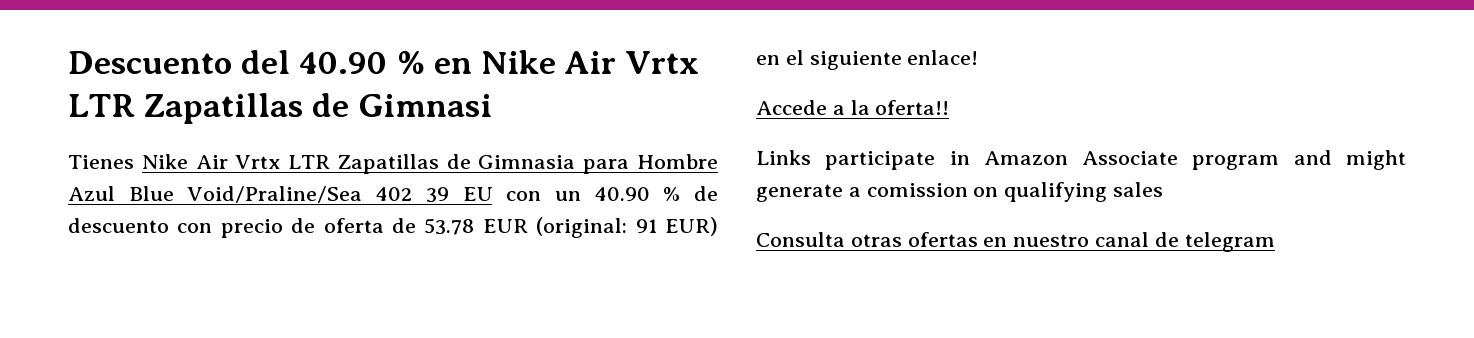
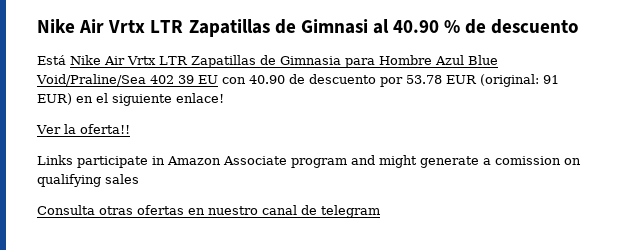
[68,50,472,74] Descuento del 40.90 % en -> (37, 26) none
[68,155,134,169] // Tienes -> [372,19,580,34] [37,55,66,65] al 40.90 % de descuento // Está
[554,186,719,201] [68,218,416,238] un 40.90 % de descuento con precio de oferta de -> [248,74,403,87] 40.90 de descuento por
[756,100,845,115] Accede a -> [36,125,61,134] Ver

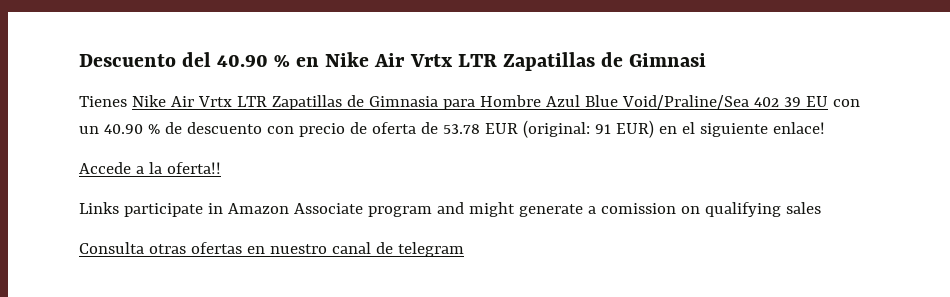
(37, 26) none -> [79,52,320,67] Descuento del 40.90 % en
[372,19,580,34] [37,55,66,65] al 40.90 % de descuento // Está -> [79,96,127,107] // Tienes
[248,74,403,87] 40.90 de descuento por -> [79,122,438,137] un 40.90 % de descuento con precio de oferta de
[36,125,61,134] Ver -> [79,162,144,174] Accede a

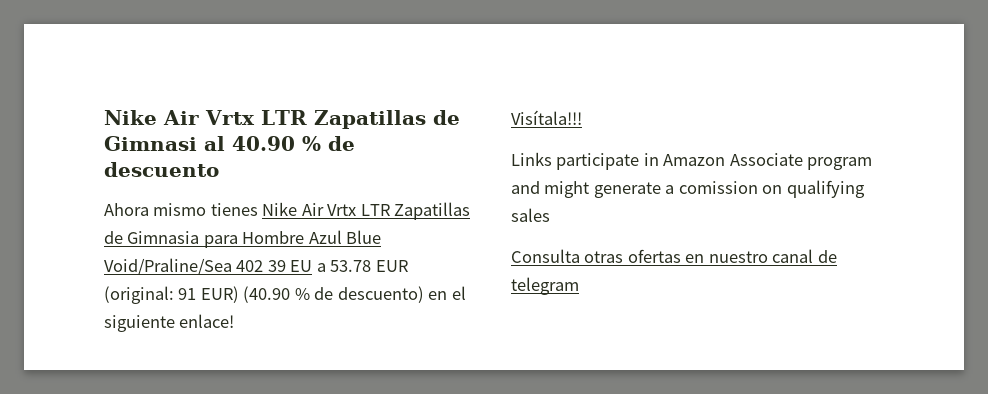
[79,52,320,67] Descuento del 40.90 % en -> (104, 117) none
[79,96,127,107] // Tienes -> [204,136,355,151] [104,162,219,177] [104,203,258,216] al 40.90 % de descuento // Ahora mismo tienes
[832,99,860,107] [79,122,438,137] con un 40.90 % de descuento con precio de oferta de -> [316,263,326,272] a
(654, 129) none -> [243,286,424,303] (40.90 % de descuento)
[79,162,221,174] Accede a la oferta!! -> [511,110,582,125] Visítala!!!

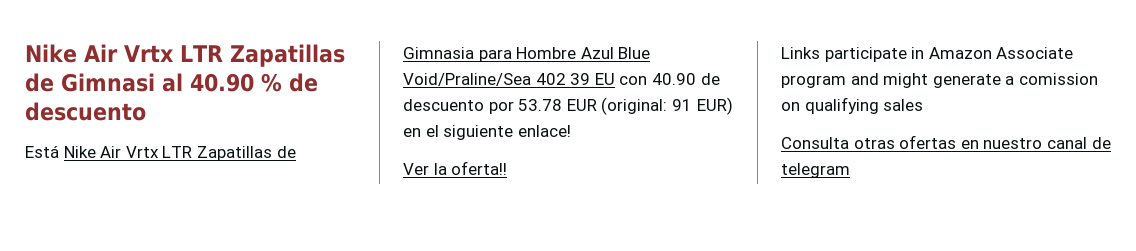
[104,203,258,216] Ahora mismo tienes -> [25,145,59,158] Está
[316,263,326,272] a -> [619,73,720,85] [403,99,514,114] con 40.90 de descuento por
[243,286,424,303] (40.90 % de descuento) -> (733, 106) none
[511,110,582,125] Visítala!!! -> [403,161,508,175] Ver la oferta!!

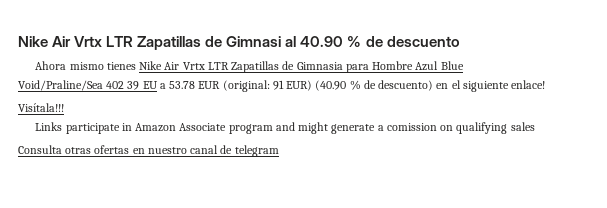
[25,145,59,158] Está -> [35,61,136,70] Ahora mismo tienes
[619,73,720,85] [403,99,514,114] con 40.90 de descuento por -> [159,83,166,89] a
(733, 106) none -> [315,80,434,91] (40.90 % de descuento)
[403,161,508,175] Ver la oferta!! -> [18,103,64,112] Visítala!!!

